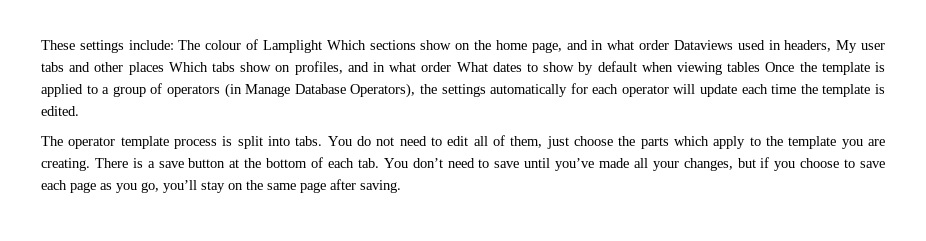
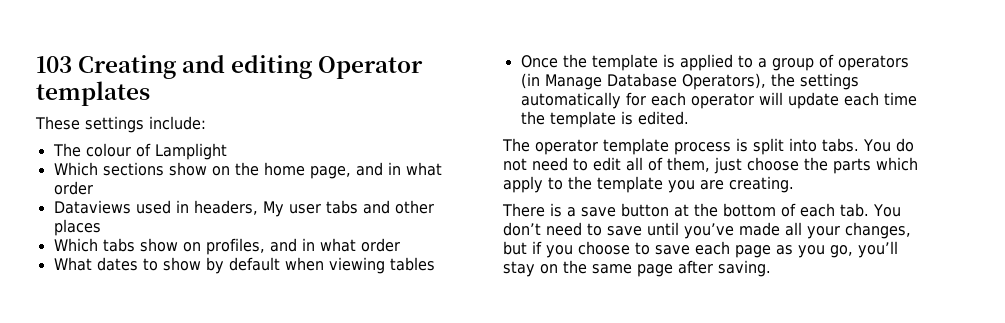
(41, 45) none -> [36,55,424,79] [36,81,150,106] 103 Creating and editing Operator templates //
(174, 45) none -> (206, 123) //
(322, 46) none -> (227, 151) //
(670, 45) none -> (93, 188) //
(164, 68) none -> (101, 227) //
(452, 67) none -> (400, 245) //
(761, 67) none -> (435, 264) //
(90, 164) none -> (794, 184) //

